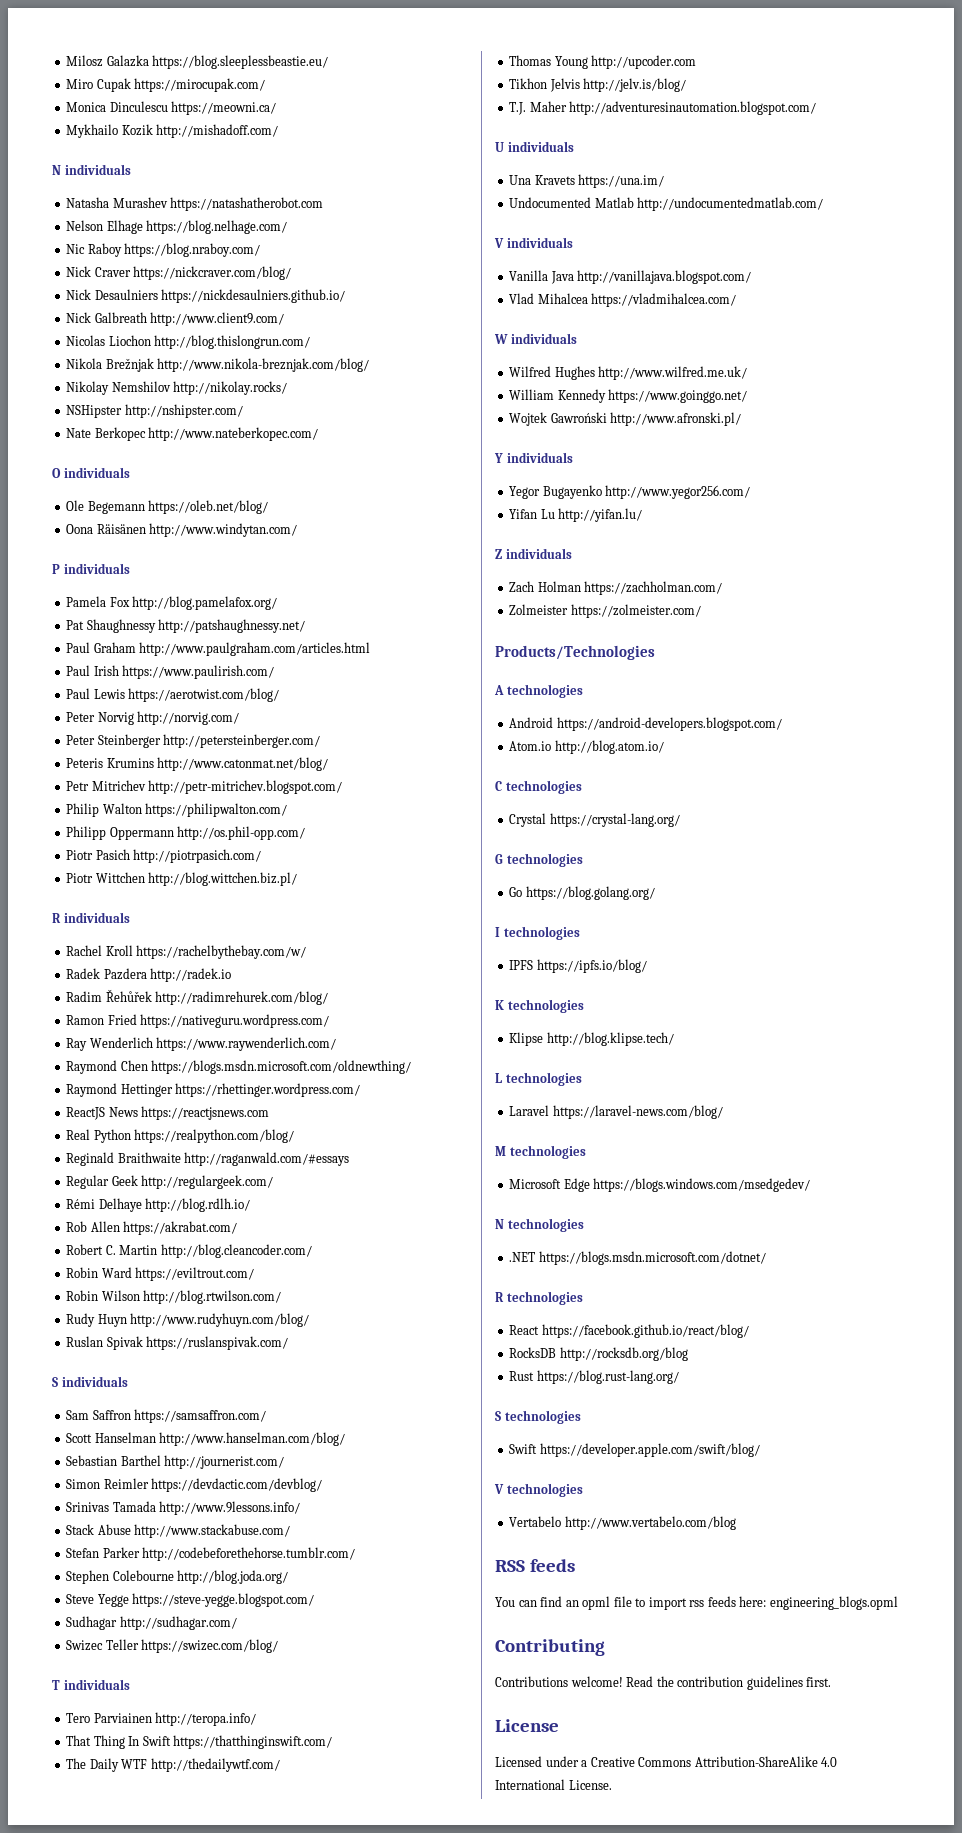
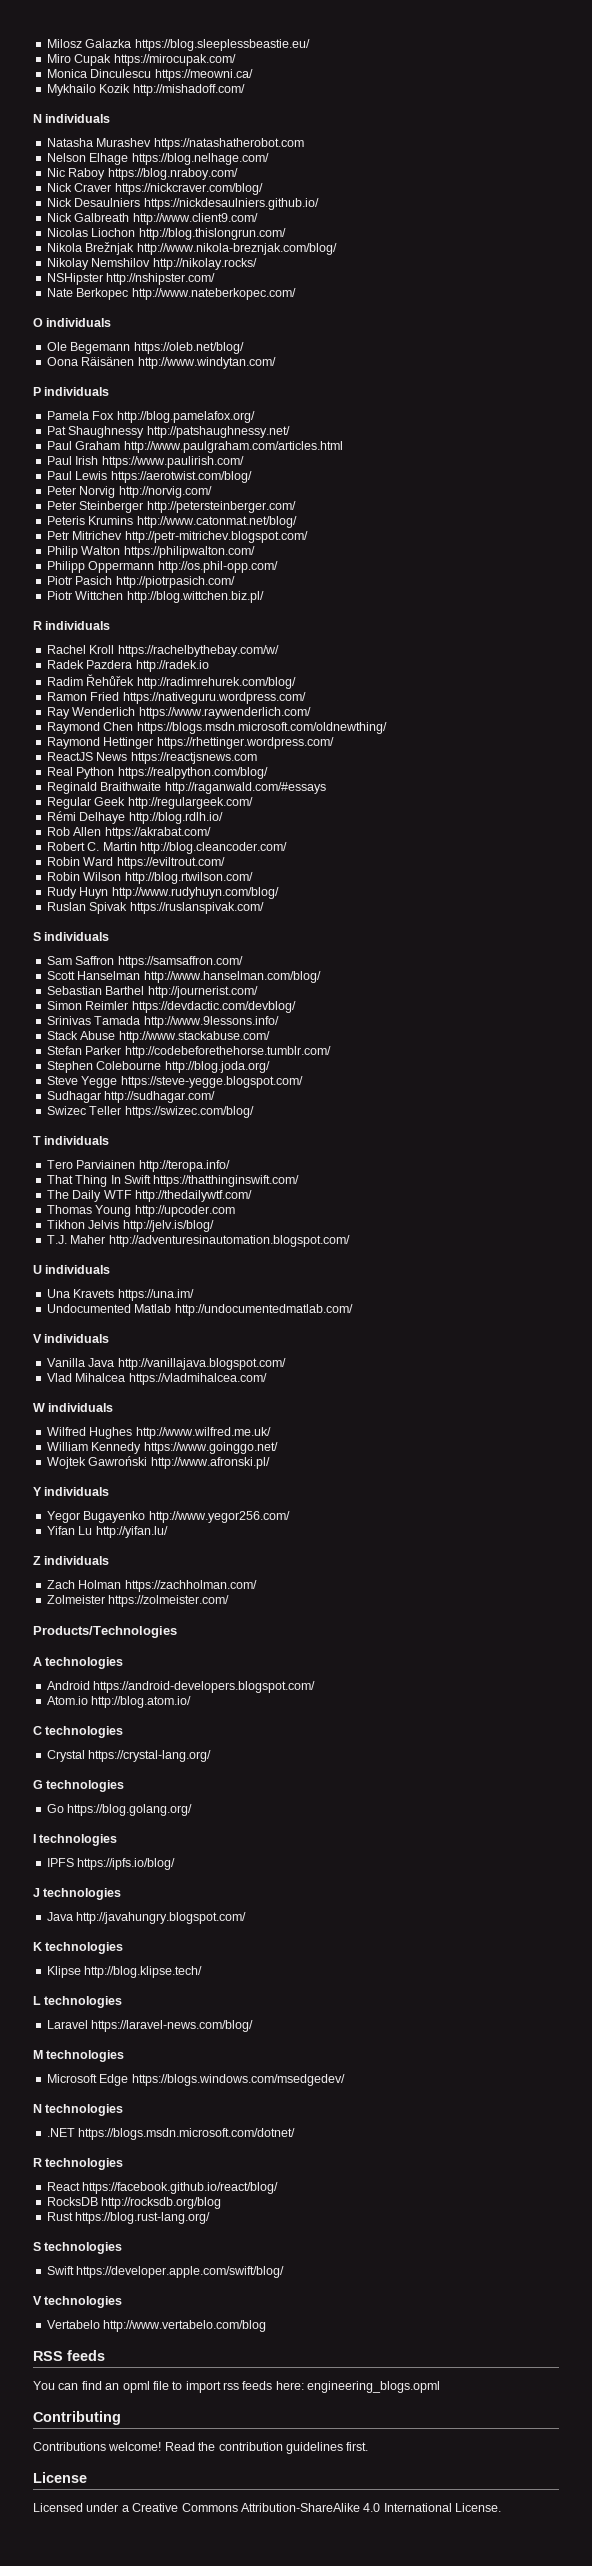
(647, 966) none -> [33,1888,122,1900] [46,1912,247,1924] // J technologies // Java http://javahungry.blogspot.com/

